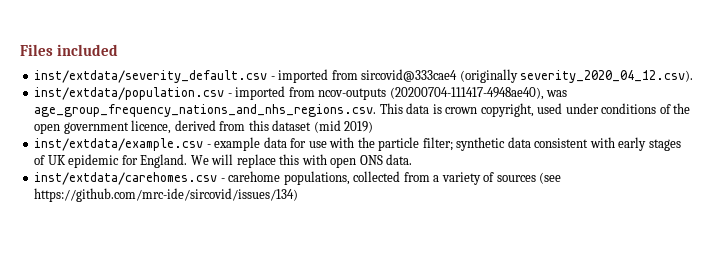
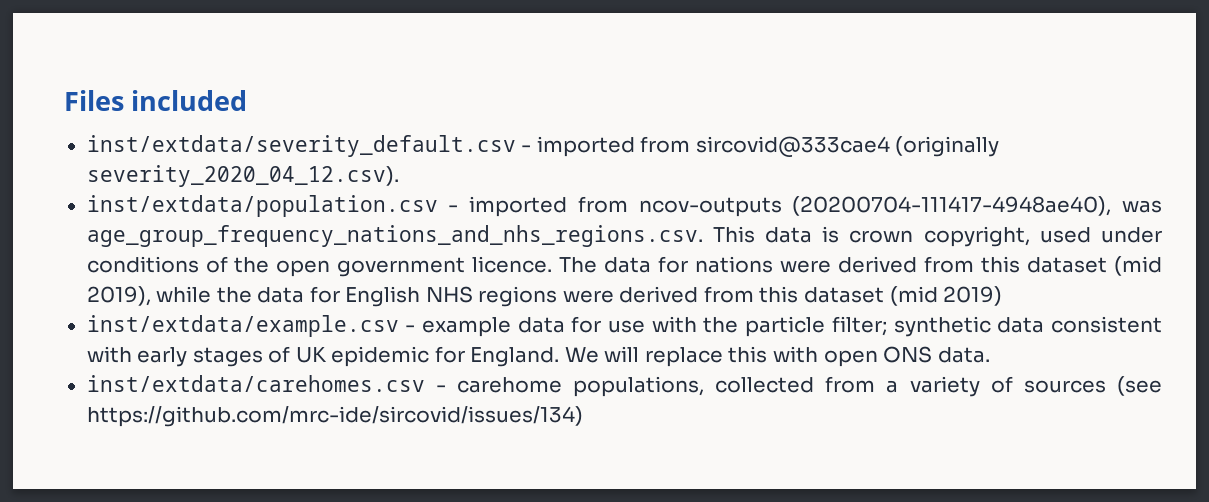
[131,120,172,134] licence, -> [472,256,1163,276] [86,286,614,307] licence. The data for nations were derived from this dataset (mid 2019), while the data for English NHS regions were

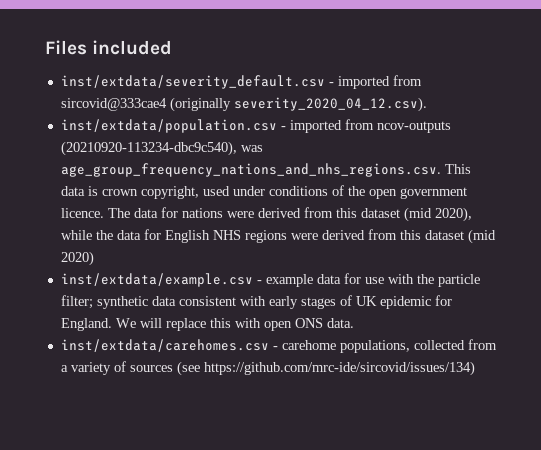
[792,196,1112,216] (20200704-111417-4948ae40), -> [60,141,237,156] (20210920-113234-dbc9c540),
[86,286,151,306] 2019), -> [434,207,472,222] 2020),
[943,286,1003,306] 2019) -> [60,251,94,266] 2020)

